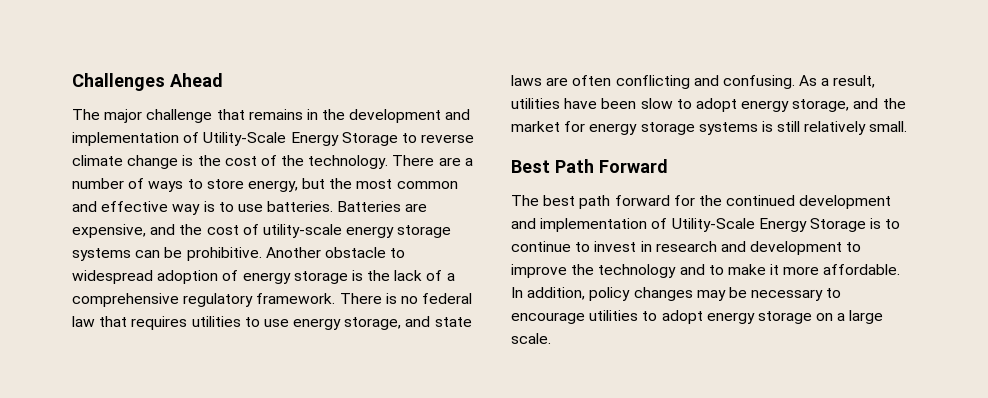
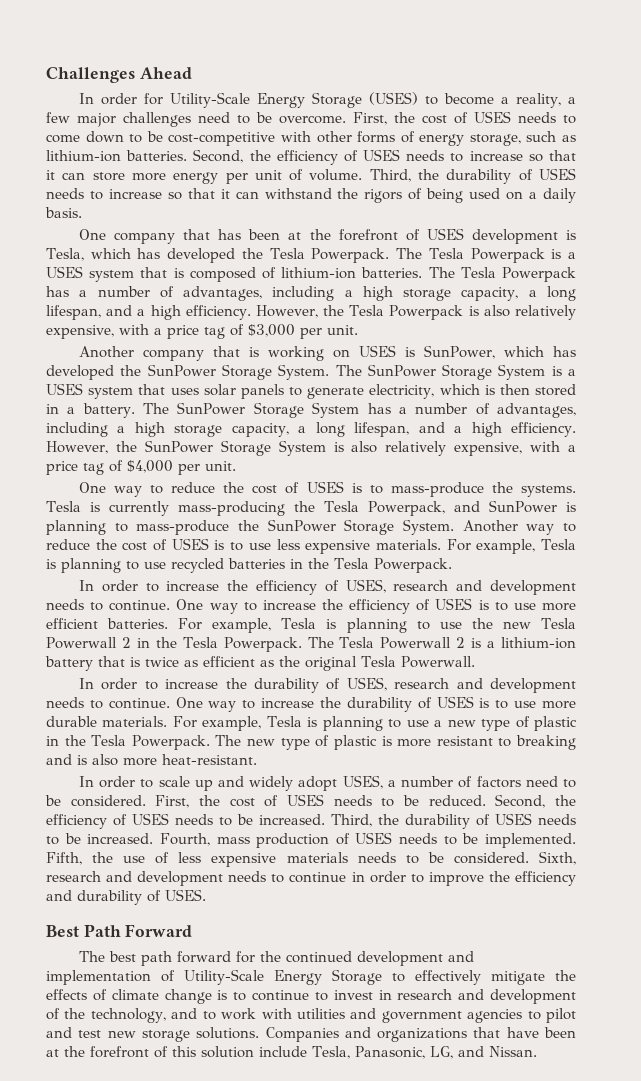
[72,109,471,123] [72,132,475,146] [72,155,473,169] [72,178,458,192] [72,201,428,215] [72,224,452,238] [72,247,406,261] [72,270,455,284] [72,293,473,307] [72,316,472,330] [511,75,876,89] [511,98,906,112] [511,121,908,135] The major challenge that remains in the development and implementation of Utility-Scale Energy Storage to reverse climate change is the cost of the technology. There are a number of ways to store energy, but the most common and effective way is to use batteries. Batteries are expensive, and the cost of utility-scale energy storage systems can be prohibitive. Another obstacle to widespread adoption of energy storage is the lack of a comprehensive regulatory framework. There is no federal law that requires utilities to use energy storage, and state laws are often conflicting and confusing. As a result, utilities have been slow to adopt energy storage, and the market for energy storage systems is still relatively small. -> [78,92,576,108] [46,111,576,127] [46,131,576,146] [46,149,576,165] [46,168,577,184] [46,188,576,203] [45,207,82,218] [78,228,576,244] [46,248,576,263] [46,266,576,282] [46,286,577,301] [46,305,576,320] [46,324,358,339] [78,345,576,361] [46,364,576,380] [46,383,576,399] [46,402,576,418] [46,422,577,437] [46,440,576,456] [46,460,236,475] [78,481,576,497] [46,500,576,516] [46,519,576,535] [46,538,577,554] [46,558,452,573] [78,579,576,595] [46,598,577,614] [46,618,577,633] [46,637,576,652] [45,656,475,671] [78,677,576,693] [46,696,576,712] [46,716,577,731] [46,735,577,750] [46,754,257,766] [78,775,577,791] [45,794,577,808] [46,813,576,829] [46,832,576,848] [46,851,576,867] [46,871,576,886] [46,889,206,905] In order for Utility-Scale Energy Storage (USES) to become a reality, a few major challenges need to be overcome. First, the cost of USES needs to come down to be cost-competitive with other forms of energy storage, such as lithium-ion batteries. Second, the efficiency of USES needs to increase so that it can store more energy per unit of volume. Third, the durability of USES needs to increase so that it can withstand the rigors of being used on a daily basis. // One company that has been at the forefront of USES development is Tesla, which has developed the Tesla Powerpack. The Tesla Powerpack is a USES system that is composed of lithium-ion batteries. The Tesla Powerpack has a number of advantages, including a high storage capacity, a long lifespan, and a high efficiency. However, the Tesla Powerpack is also relatively expensive, with a price tag of $3,000 per unit. // Another company that is working on USES is SunPower, which has developed the SunPower Storage System. The SunPower Storage System is a USES system that uses solar panels to generate electricity, which is then stored in a battery. The SunPower Storage System has a number of advantages, including a high storage capacity, a long lifespan, and a high efficiency. However, the SunPower Storage System is also relatively expensive, with a price tag of $4,000 per unit. // One way to reduce the cost of USES is to mass-produce the systems. Tesla is currently mass-producing the Tesla Powerpack, and SunPower is planning to mass-produce the SunPower Storage System. Another way to reduce the cost of USES is to use less expensive materials. For example, Tesla is planning to use recycled batteries in the Tesla Powerpack. // In order to increase the efficiency of USES, research and development needs to continue. One way to increase the efficiency of USES is to use more efficient batteries. For example, Tesla is planning to use the new Tesla Powerwall 2 in the Tesla Powerpack. The Tesla Powerwall 2 is a lithium-ion battery that is twice as efficient as the original Tesla Powerwall. // In order to increase the durability of USES, research and development needs to continue. One way to increase the durability of USES is to use more durable materials. For example, Tesla is planning to use a new type of plastic in the Tesla Powerpack. The new type of plastic is more resistant to breaking and is also more heat-resistant. // In order to scale up and widely adopt USES, a number of factors need to be considered. First, the cost of USES needs to be reduced. Second, the efficiency of USES needs to be increased. Third, the durability of USES needs to be increased. Fourth, mass production of USES needs to be implemented. Fifth, the use of less expensive materials needs to be considered. Sixth, research and development needs to continue in order to improve the efficiency and durability of USES.
(866, 225) none -> [392,970,576,985] [46,989,212,1004] to effectively mitigate the effects of climate change
[846,242,862,252] [511,264,901,278] [511,287,842,301] [511,310,884,324] [511,333,551,344] to improve the technology and to make it more affordable. In addition, policy changes may be necessary to encourage utilities to adopt energy storage on a large scale. -> [46,1008,576,1023] [46,1027,576,1042] [46,1046,537,1059] of the technology, and to work with utilities and government agencies to pilot and test new storage solutions. Companies and organizations that have been at the forefront of this solution include Tesla, Panasonic, LG, and Nissan.

